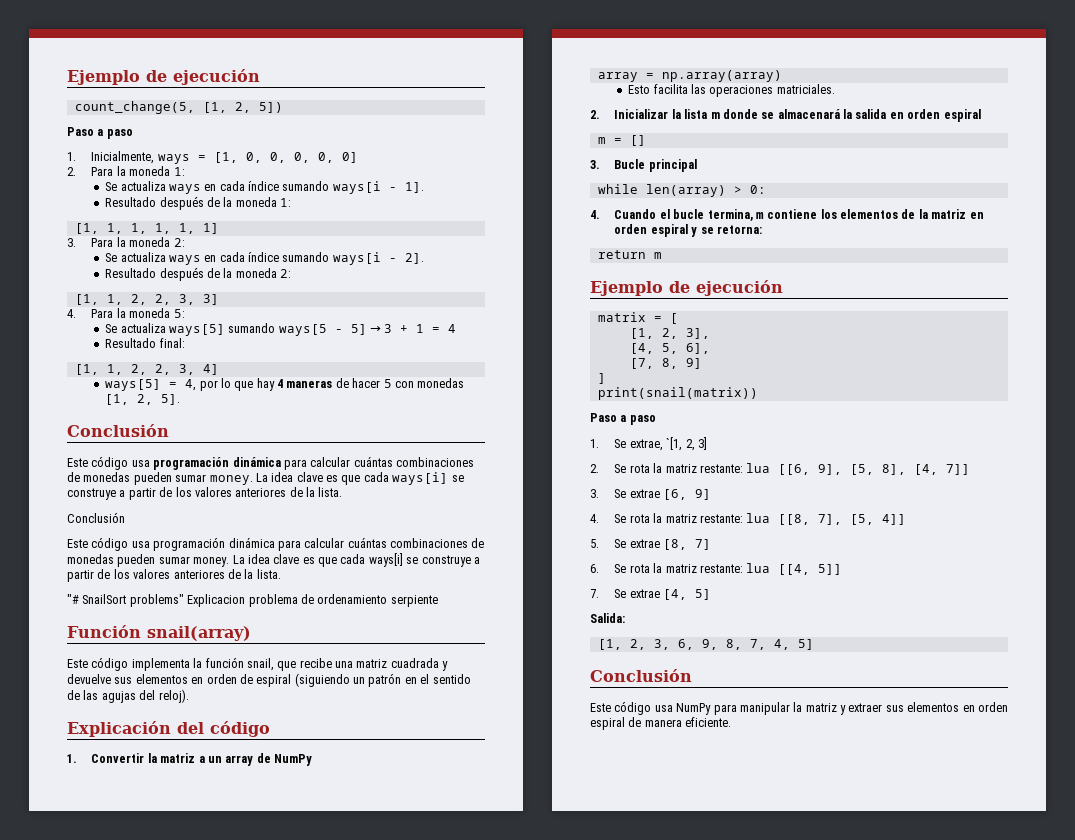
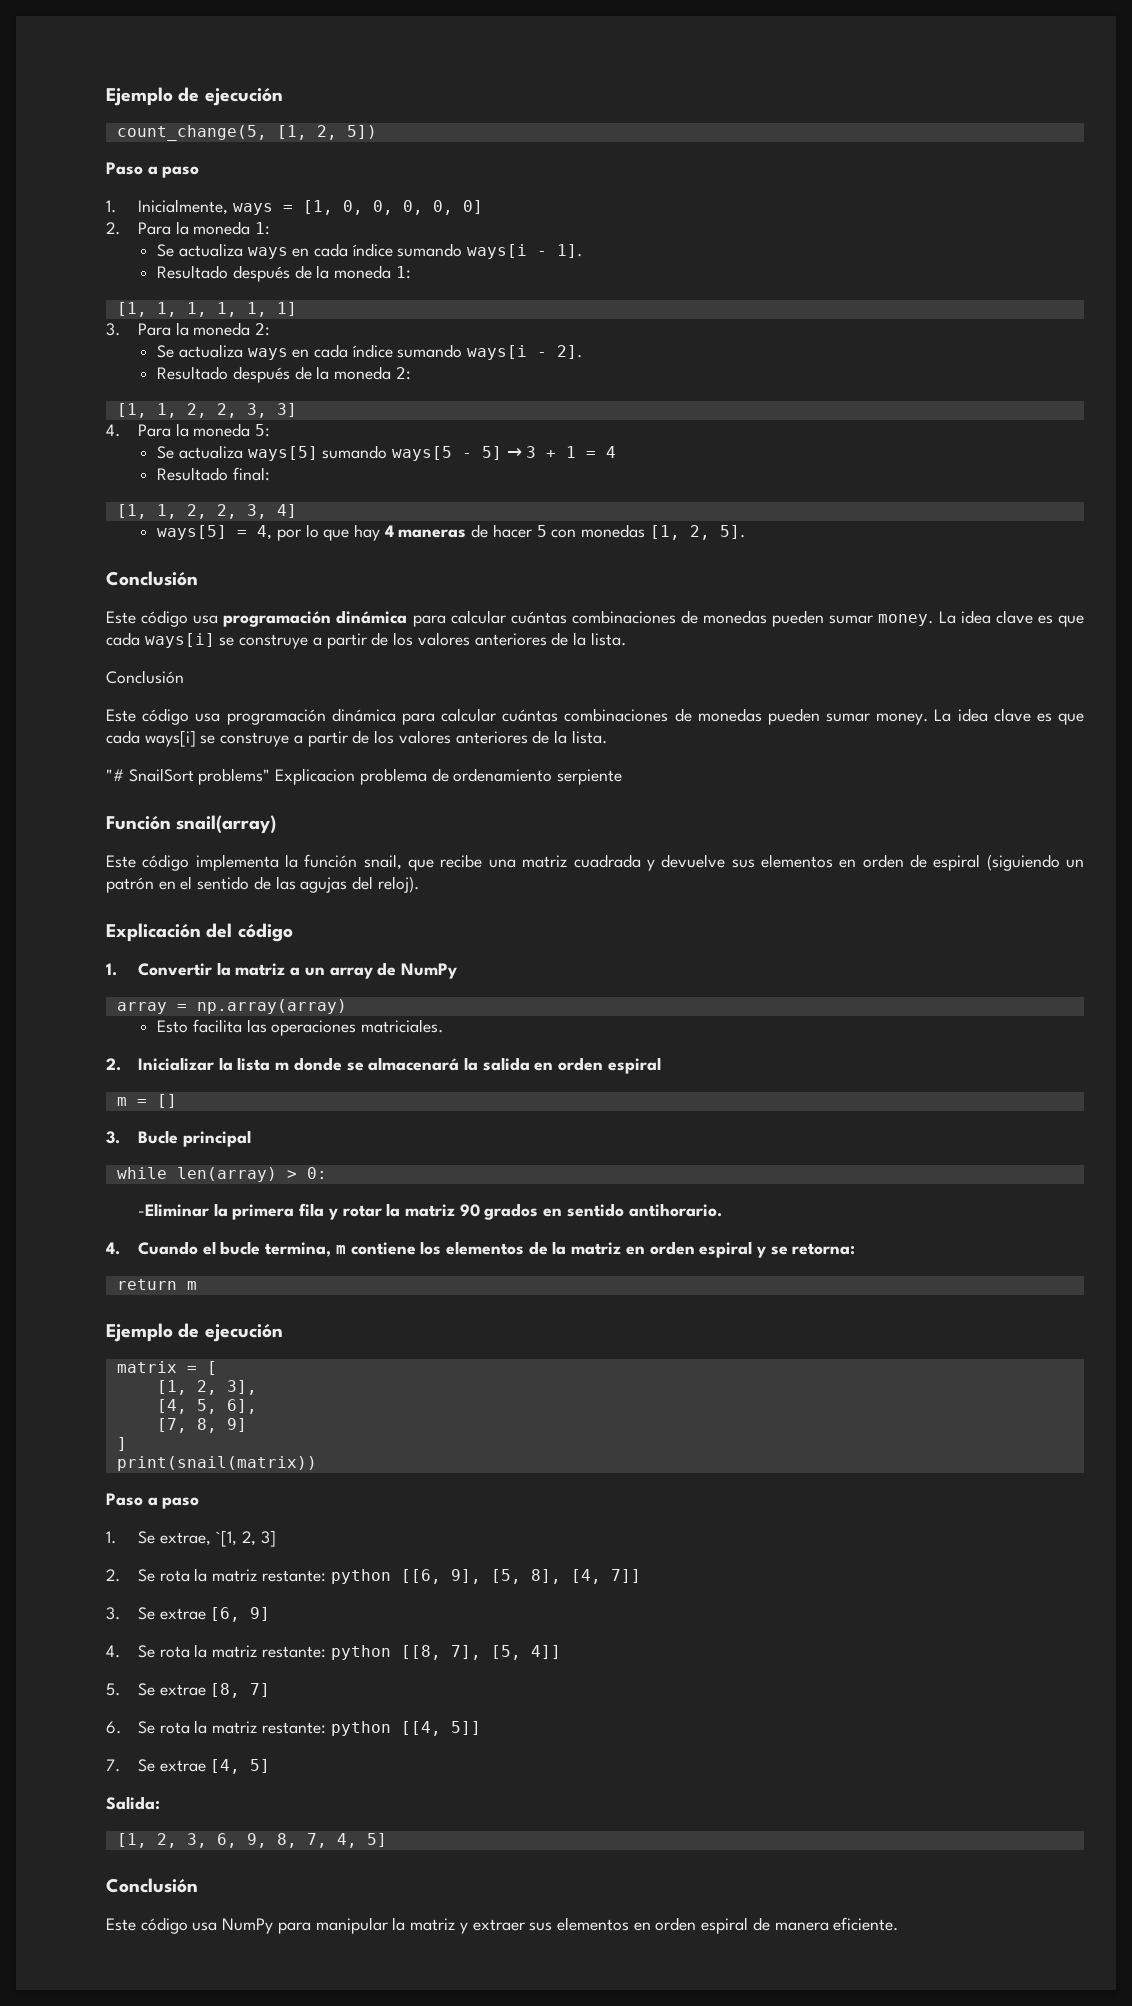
(766, 189) none -> [137,1203,722,1220] // -Eliminar la primera fila y rotar la matriz 90 grados en sentido antihorario.
[746,463,771,473] lua -> [330,1569,391,1584] python
[746,513,771,523] lua -> [330,1645,391,1660] python
[746,563,771,573] lua -> [330,1721,391,1736] python

